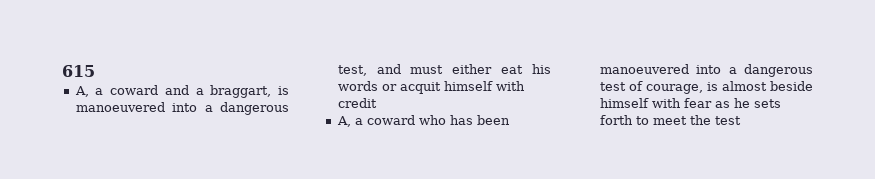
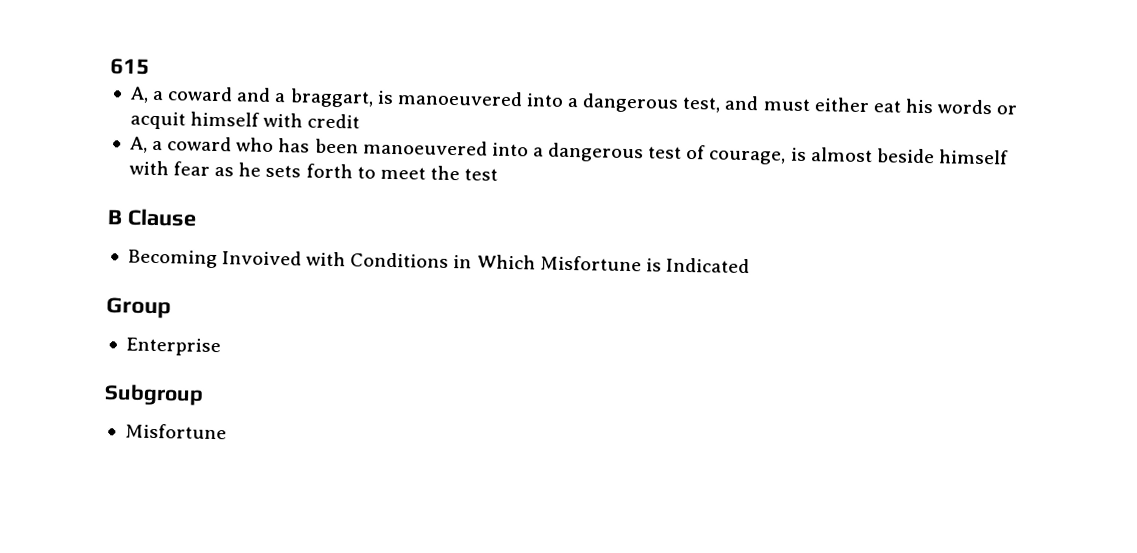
(741, 120) none -> [107,208,197,227] [127,249,750,274] [106,297,171,319] [125,337,221,357] [104,384,204,406] [124,423,227,440] // B Clause // Becoming Invoived with Conditions in Which Misfortune is Indicated // Group // Enterprise // Subgroup // Misfortune

